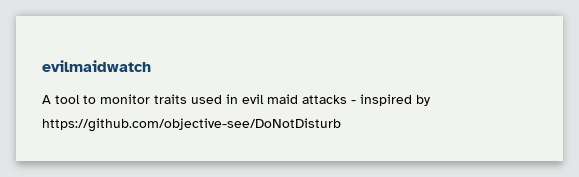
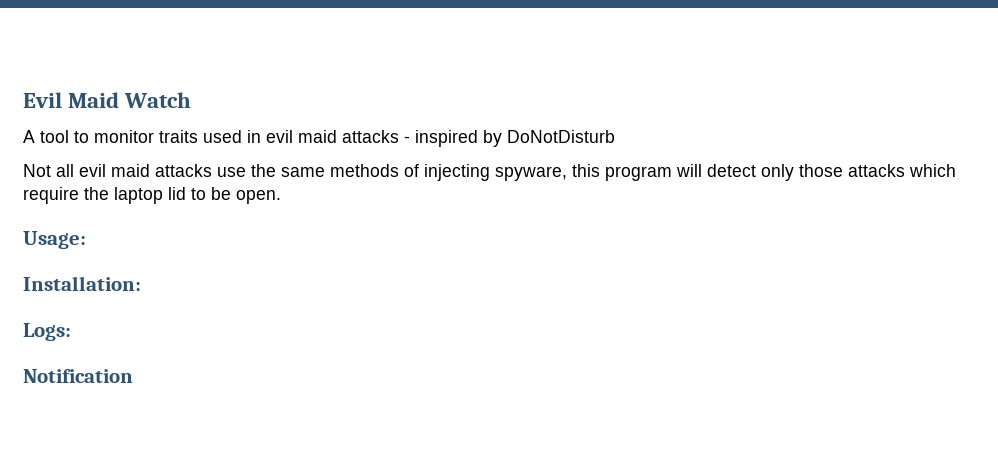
[42,60,151,72] evilmaidwatch -> [23,92,192,108] Evil Maid Watch
[42,118,341,132] https://github.com/objective-see/DoNotDisturb -> [507,130,615,143] [23,164,956,181] [23,187,281,204] [23,231,86,249] [23,276,141,291] [23,323,71,341] [23,369,133,383] DoNotDisturb // Not all evil maid attacks use the same methods of injecting spyware, this program will detect only those attacks which require the laptop lid to be open. // Usage: // Installation: // Logs: // Notification

